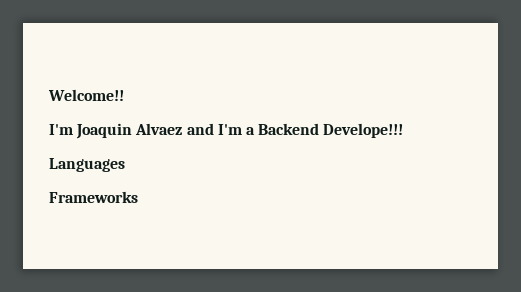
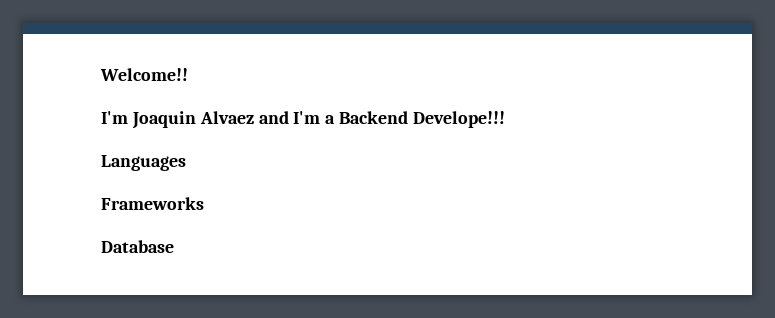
(138, 197) none -> [101,240,174,253] // Database

